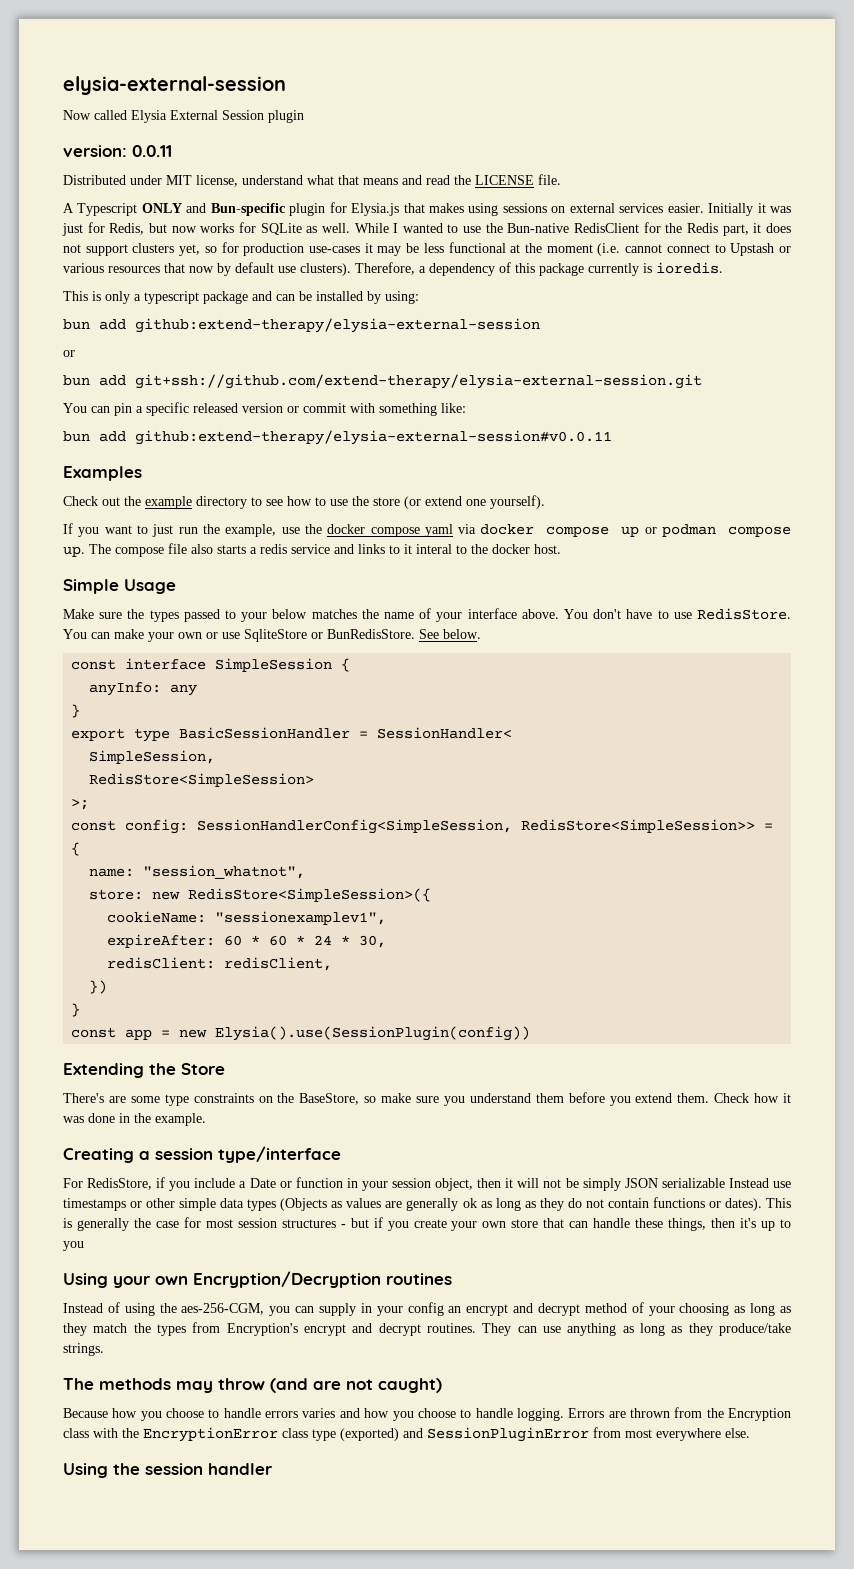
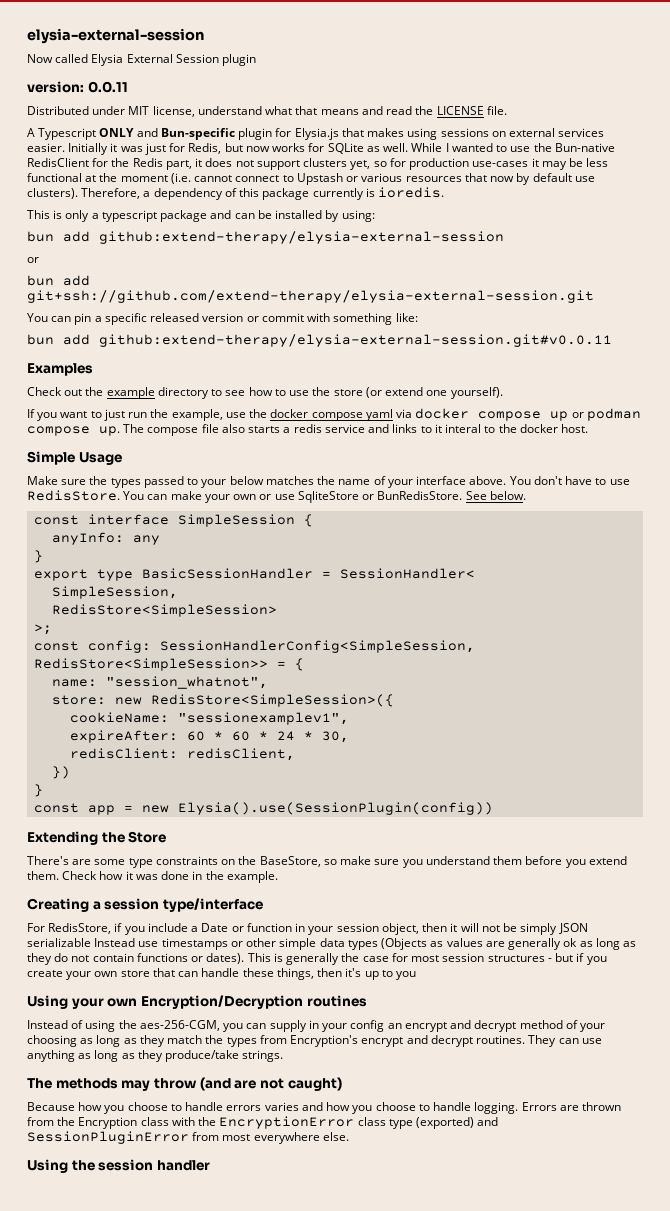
[135,430,612,445] github:extend-therapy/elysia-external-session#v0.0.11 -> [99,334,612,347] github:extend-therapy/elysia-external-session.git#v0.0.11

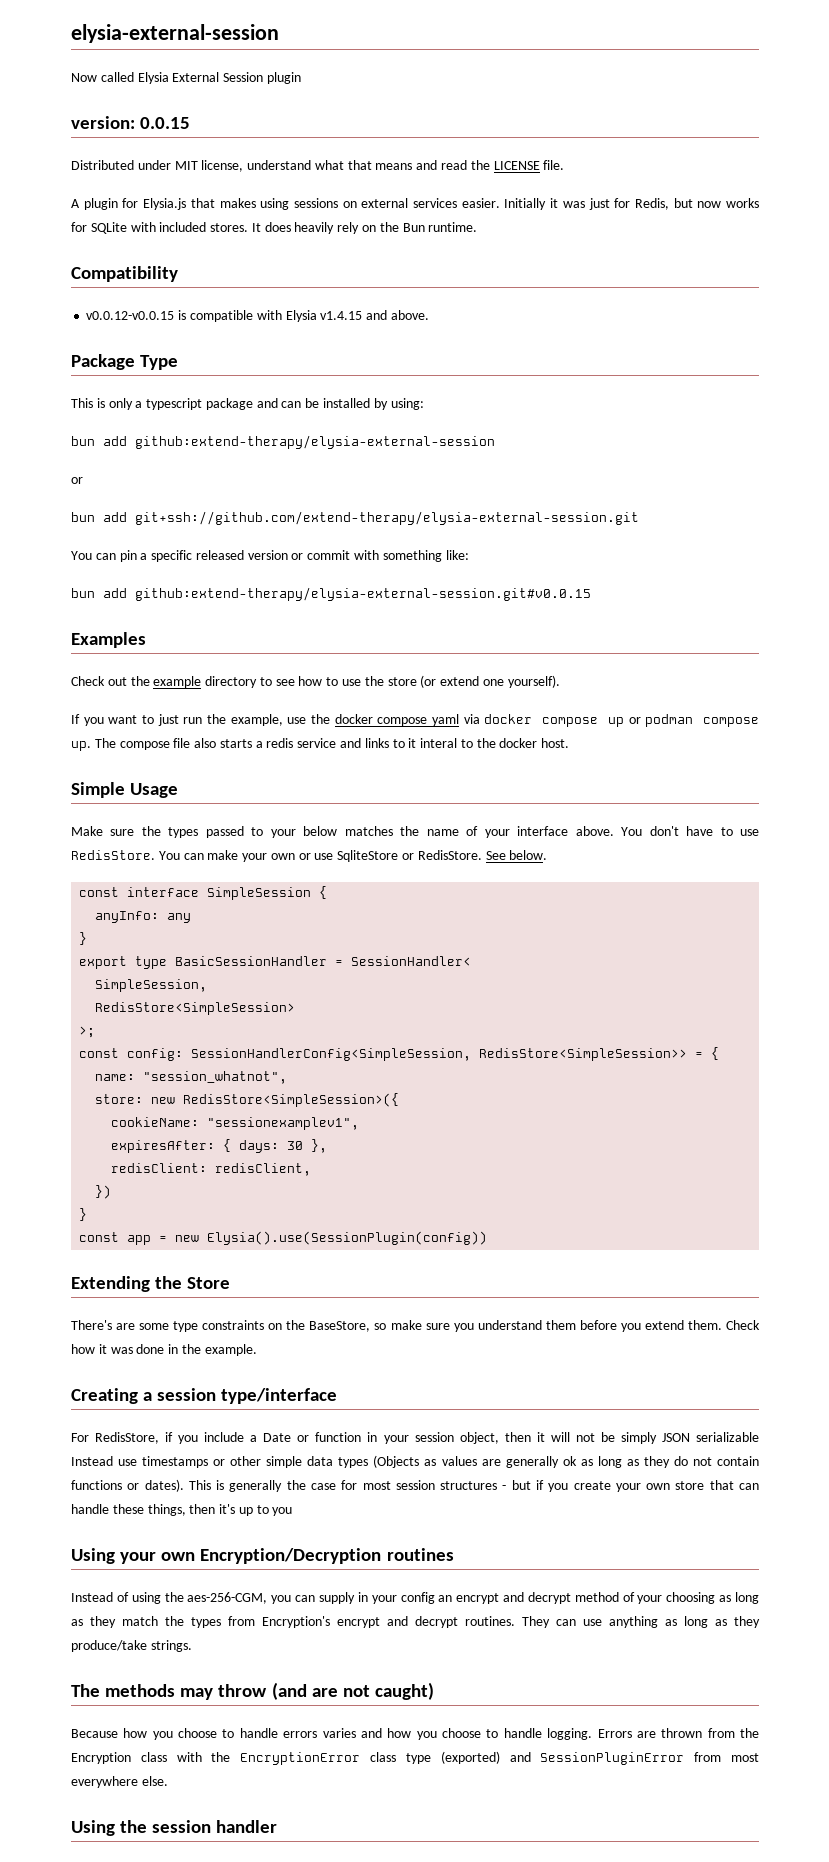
[87,81,128,93] 0.0.11 -> [140,117,191,129] 0.0.15
[38,128,235,140] Typescript ONLY and Bun-specific -> (80, 203) none
[366,143,615,152] [27,158,609,170] [27,173,595,185] [27,187,445,200] as well. While I wanted to use the Bun-native RedisClient for the Redis part, it does not support clusters yet, so for production use-cases it may be less functional at the moment (i.e. cannot connect to Upstash or various resources that now by default use clusters). Therefore, a dependency of this package currently is ioredis. -> [130,222,478,234] [71,266,178,282] [86,310,429,322] [71,354,179,370] with included stores. It does heavily rely on the Bun runtime. // Compatibility // v0.0.12-v0.0.15 is compatible with Elysia v1.4.15 and above. // Package Type
[99,334,612,347] github:extend-therapy/elysia-external-session.git#v0.0.11 -> [135,587,591,601] github:extend-therapy/elysia-external-session.git#v0.0.15
[377,491,463,500] BunRedisStore. -> [417,850,482,860] RedisStore.
[70,730,350,743] expireAfter: 60 * 60 * 24 * 30, -> [111,1139,328,1153] expiresAfter: { days: 30 },

